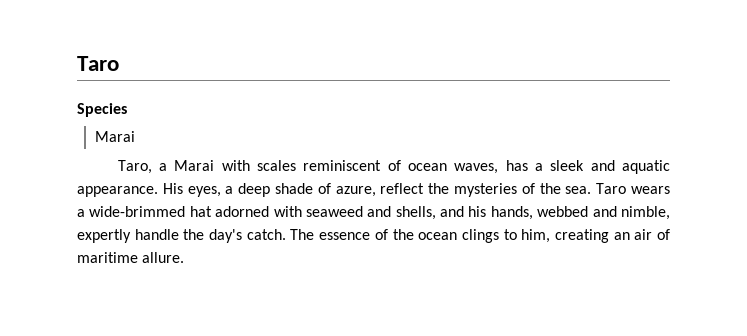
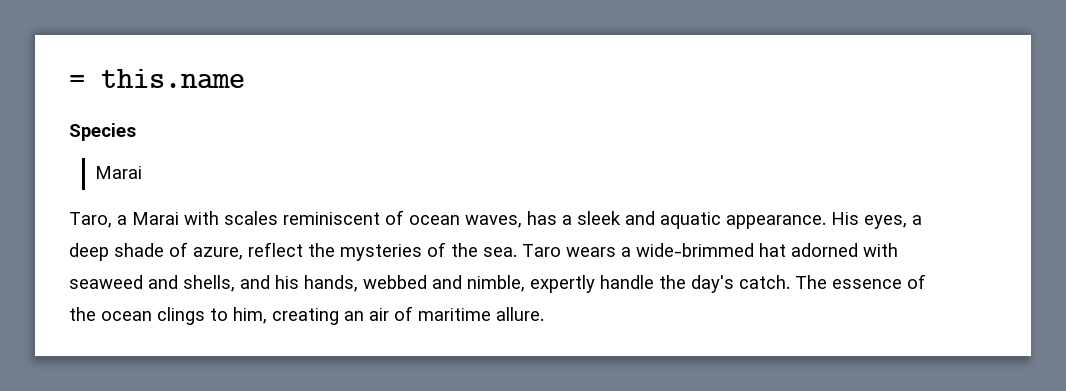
[77,56,119,71] Taro -> [69,69,245,89] = this.name

